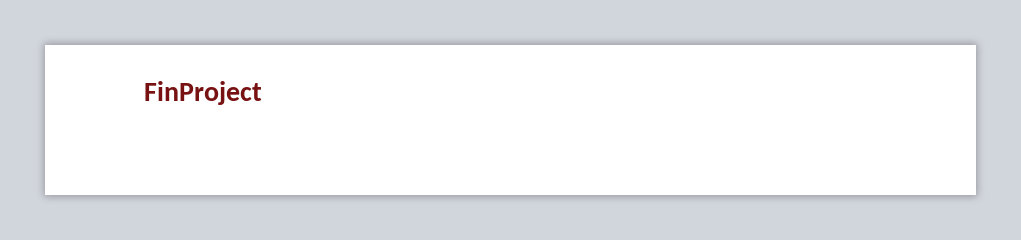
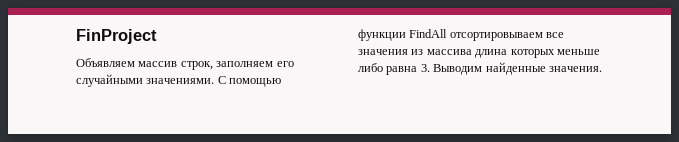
(262, 93) none -> [76,58,294,70] [76,74,282,87] [358,29,565,41] [358,49,600,58] [358,62,602,75] // Объявляем массив строк, заполняем его случайными значениями. С помощью функции FindAll отсортировываем все значения из массива длина которых меньше либо равна 3. Выводим найденные значения.

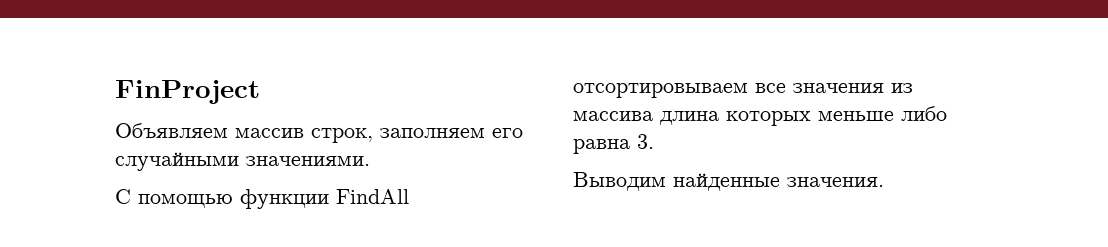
(215, 81) none -> (370, 161) //
(430, 68) none -> (654, 141) //

